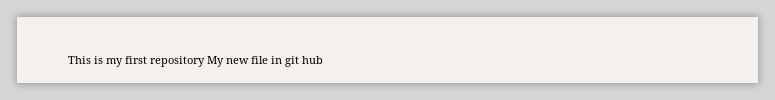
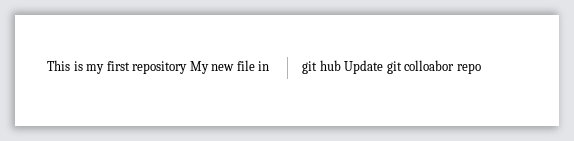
(323, 60) none -> [344,60,481,74] Update git colloabor repo

